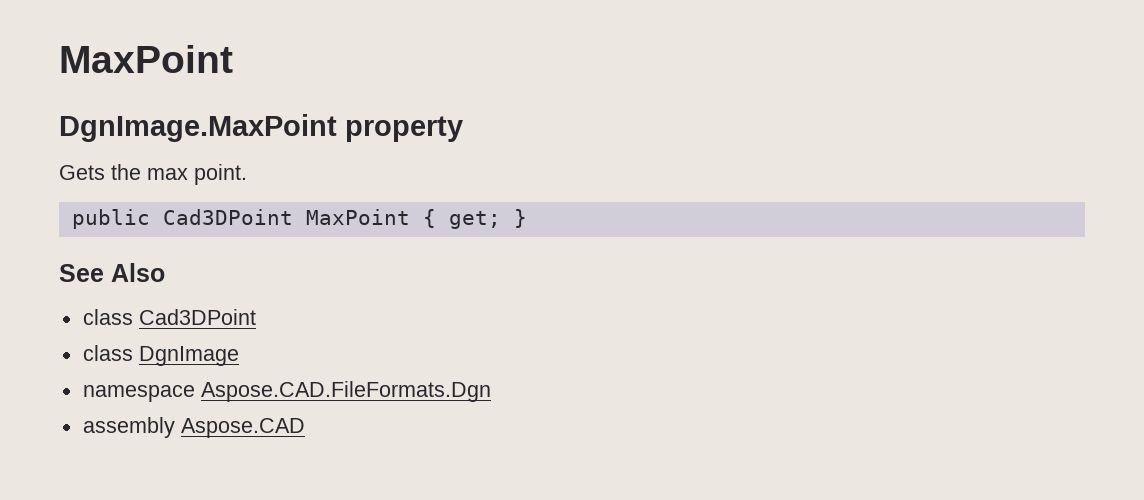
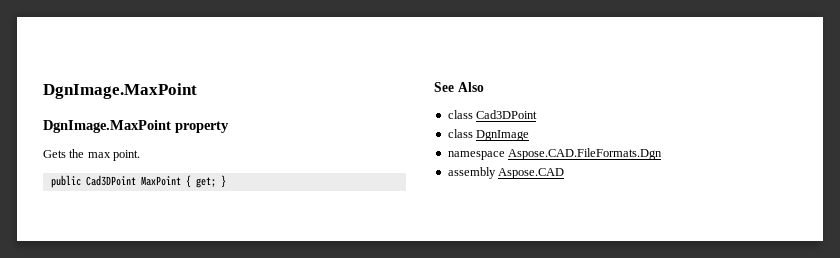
[59,45,233,73] MaxPoint -> [43,83,197,99] DgnImage.MaxPoint

